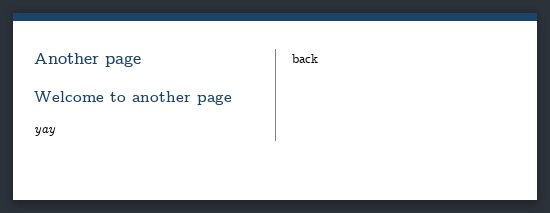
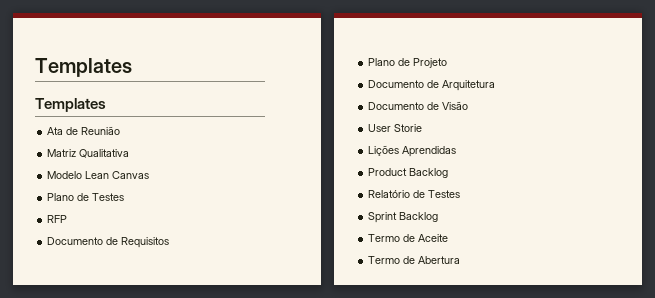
[34,53,141,67] [34,91,232,105] [34,127,56,136] [292,54,318,63] Another page // Welcome to another page // yay // back -> [35,58,132,77] [35,98,106,112] [47,126,121,135] [47,149,130,158] [47,171,150,179] [47,193,125,201] [47,215,68,223] [47,237,170,248] [368,58,448,68] [368,80,496,91] [368,101,469,110] [368,124,423,132] [368,145,457,157] [368,168,449,178] [368,190,461,198] [368,212,439,223] [368,234,449,242] [368,256,461,264] Templates // Templates // Ata de Reunião // Matriz Qualitativa // Modelo Lean Canvas // Plano de Testes // RFP // Documento de Requisitos // Plano de Projeto // Documento de Arquitetura // Documento de Visão // User Storie // Lições Aprendidas // Product Backlog // Relatório de Testes // Sprint Backlog // Termo de Aceite // Termo de Abertura

